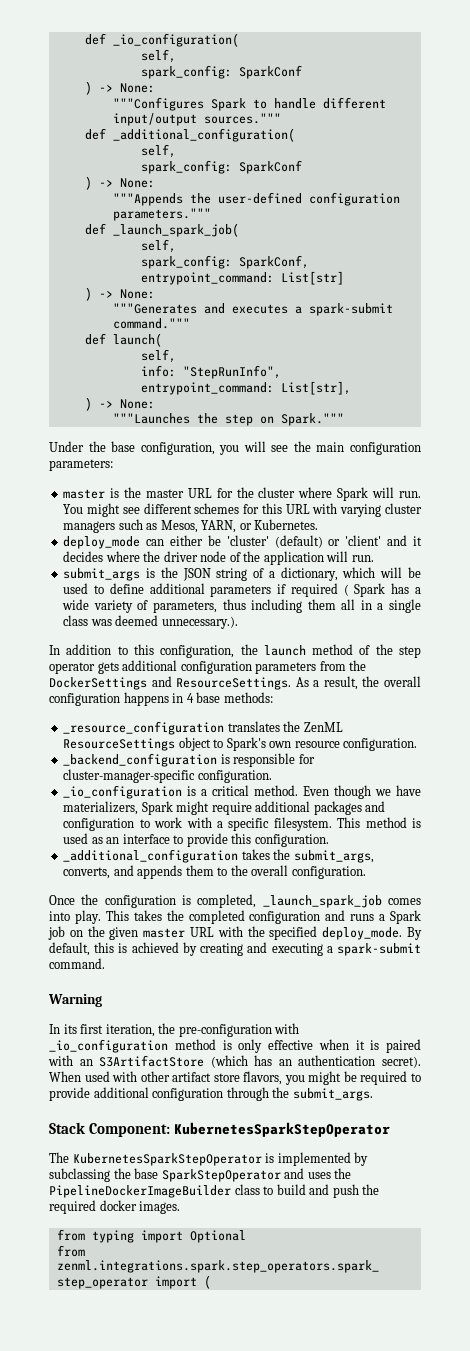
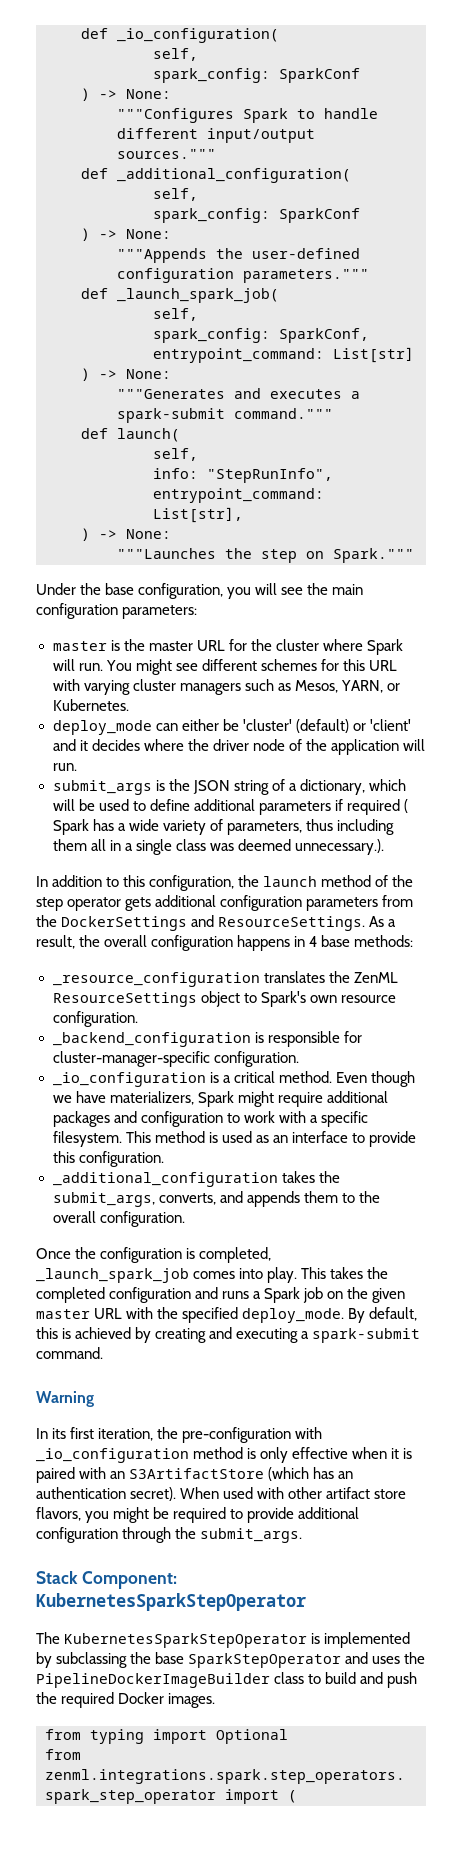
[99,1200,137,1211] docker -> [118,1692,165,1704] Docker

